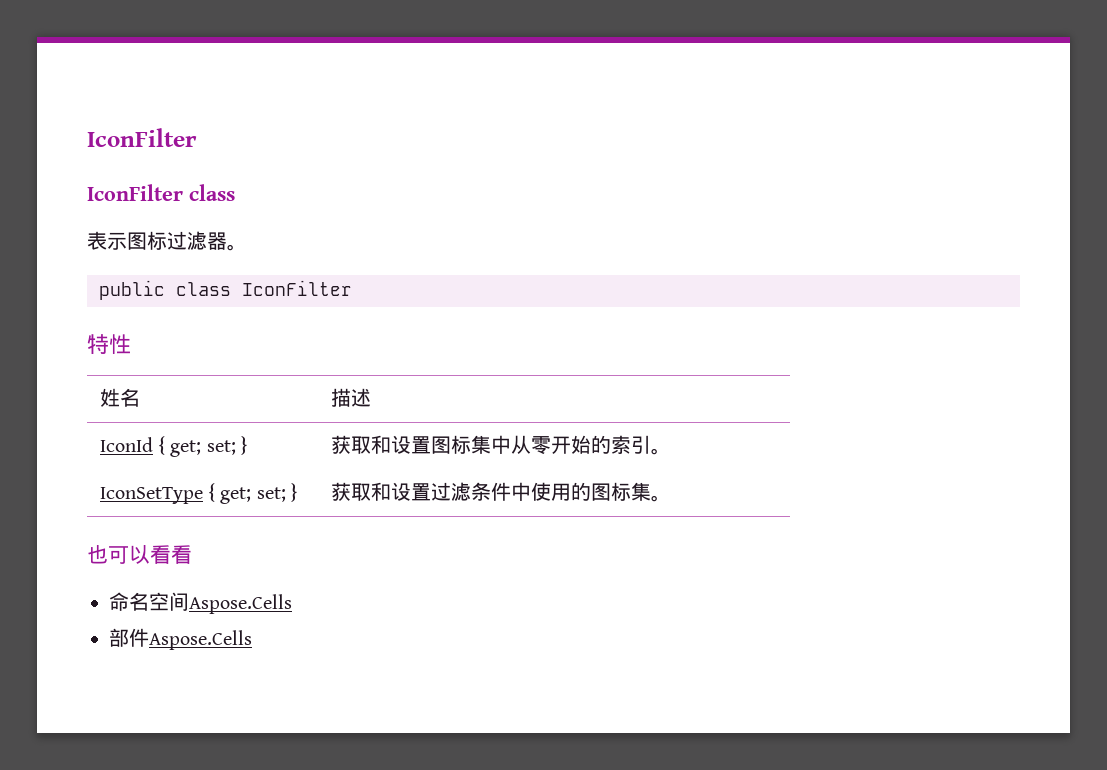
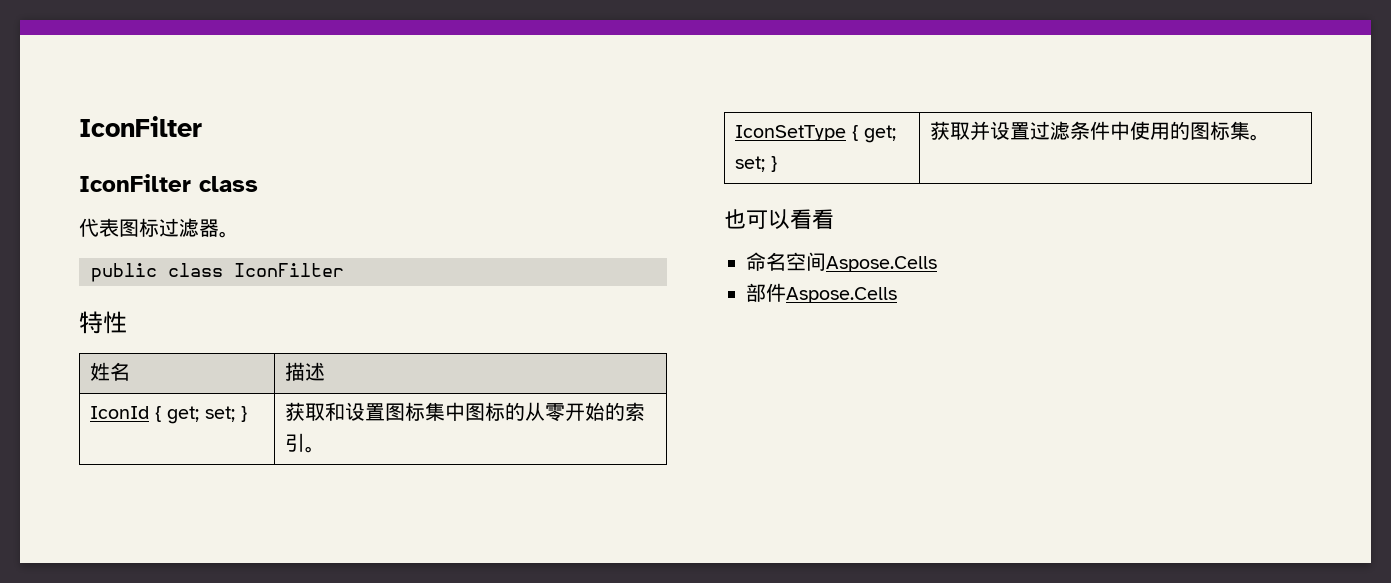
[87,231,127,250] 表示 -> [79,218,119,237] 代表
(511, 444) none -> [464,402,525,421] 图标的
[370,482,391,501] 和 -> [969,121,990,141] 并

